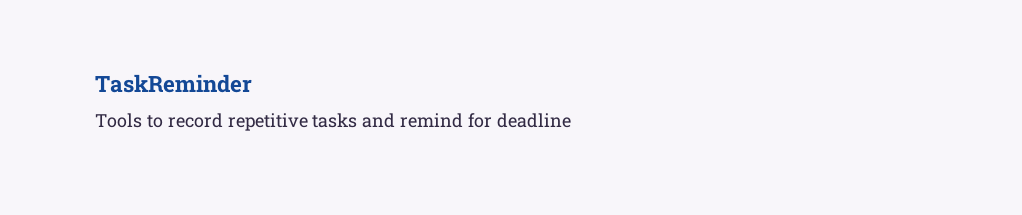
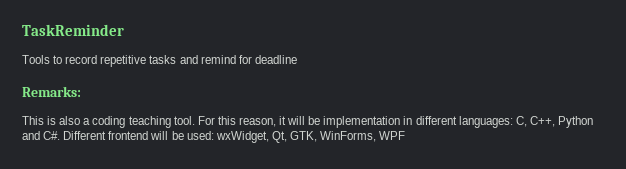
(571, 120) none -> [22,86,81,97] [22,116,593,128] [22,131,406,143] // Remarks: // This is also a coding teaching tool. For this reason, it will be implementation in different languages: C, C++, Python and C#. Different frontend will be used: wxWidget, Qt, GTK, WinForms, WPF

